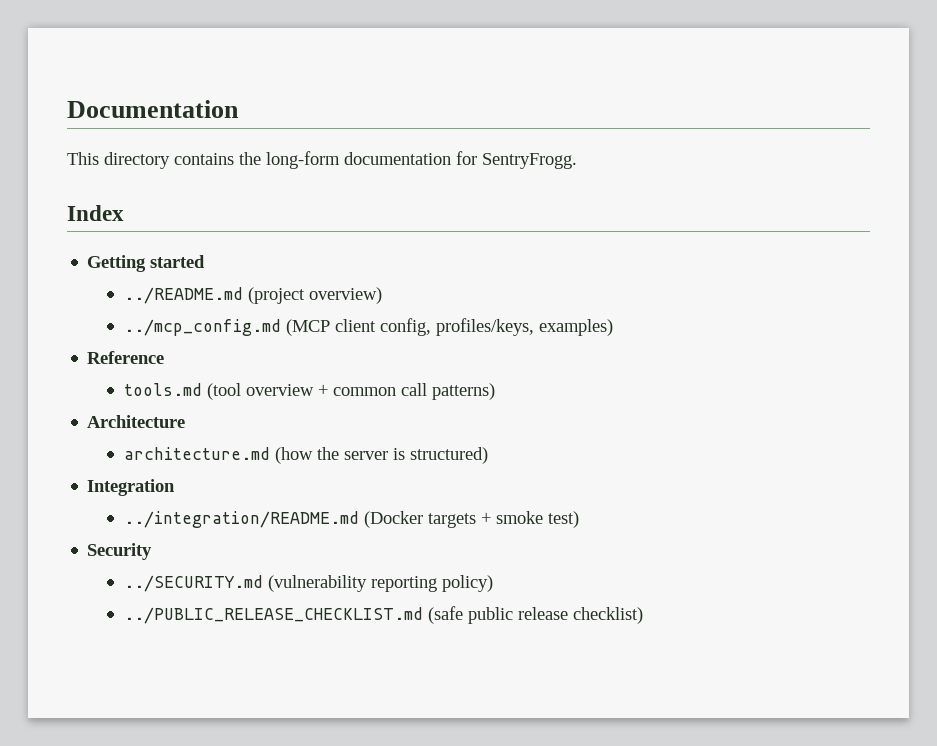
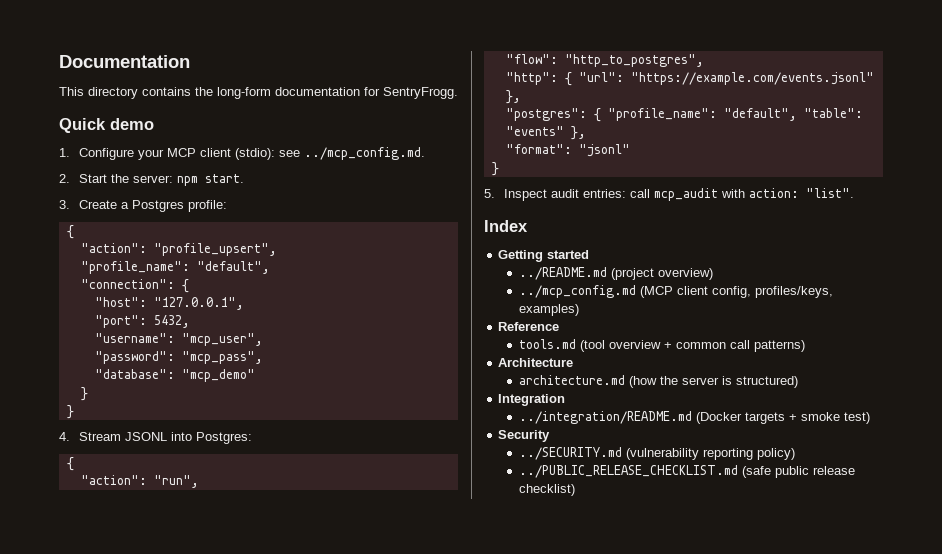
(577, 161) none -> [59,118,154,133] [59,147,426,160] [59,174,245,186] [59,200,228,212] [66,225,74,239] [80,243,277,256] [80,261,270,274] [80,279,189,293] [94,297,244,310] [94,315,190,328] [94,333,263,346] [94,351,263,364] [94,369,255,382] [80,387,88,401] [66,405,74,419] [59,432,253,444] [66,457,74,471] [80,475,199,488] [505,54,704,67] [505,72,874,86] [505,90,521,104] [505,108,863,122] [505,126,586,140] [505,144,630,157] [491,162,499,176] [484,188,855,201] // Quick demo // 1. Configure your MCP client (stdio): see ../mcp_config.md. // 2. Start the server: npm start. // 3. Create a Postgres profile: // { // "action": "profile_upsert", // "profile_name": "default", // "connection": { // "host": "127.0.0.1", // "port": 5432, // "username": "mcp_user", // "password": "mcp_pass", // "database": "mcp_demo" // } // } // 4. Stream JSONL into Postgres: // { // "action": "run", // "flow": "http_to_postgres", // "http": { "url": "https://example.com/events.jsonl" }, // "postgres": { "profile_name": "default", "table": "events" }, // "format": "jsonl" // } // 5. Inspect audit entries: call mcp_audit with action: "list".

